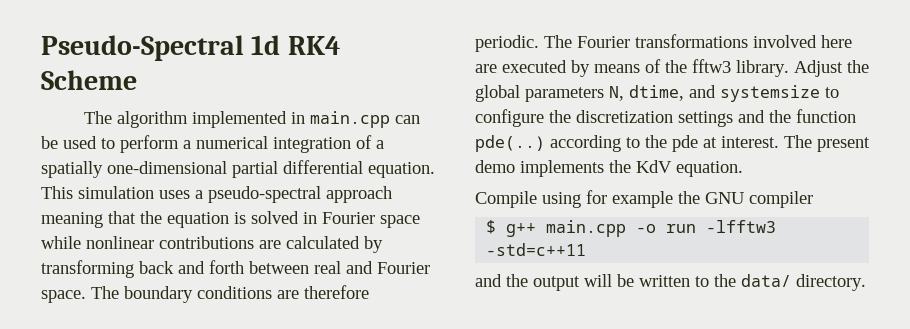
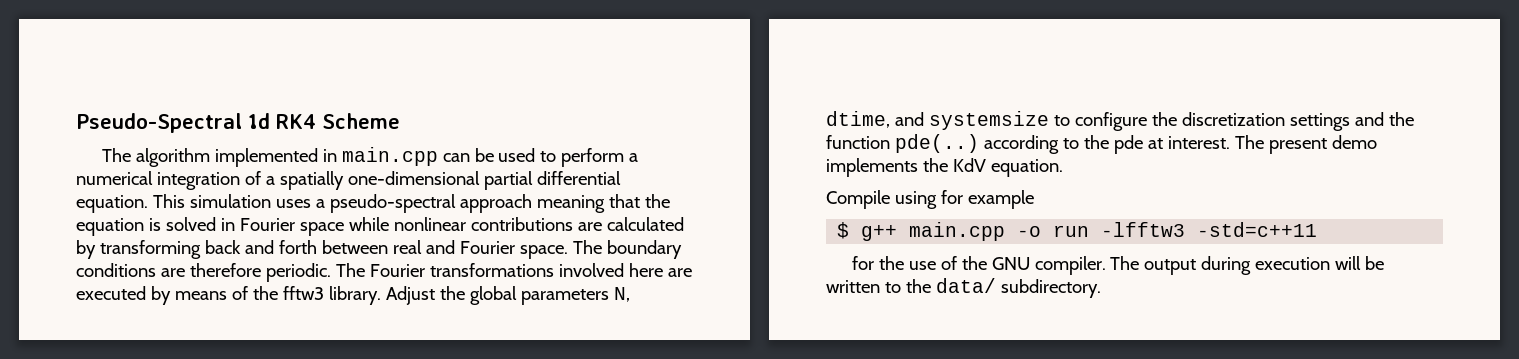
[678,191,813,208] the GNU compiler -> (1034, 199) none
[475,274,580,291] and the output -> [851,256,1331,275] for the use of the GNU compiler. The output during execution
[796,274,866,291] directory. -> [1000,279,1101,298] subdirectory.

